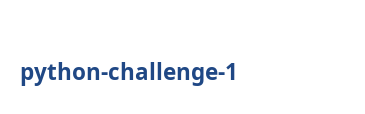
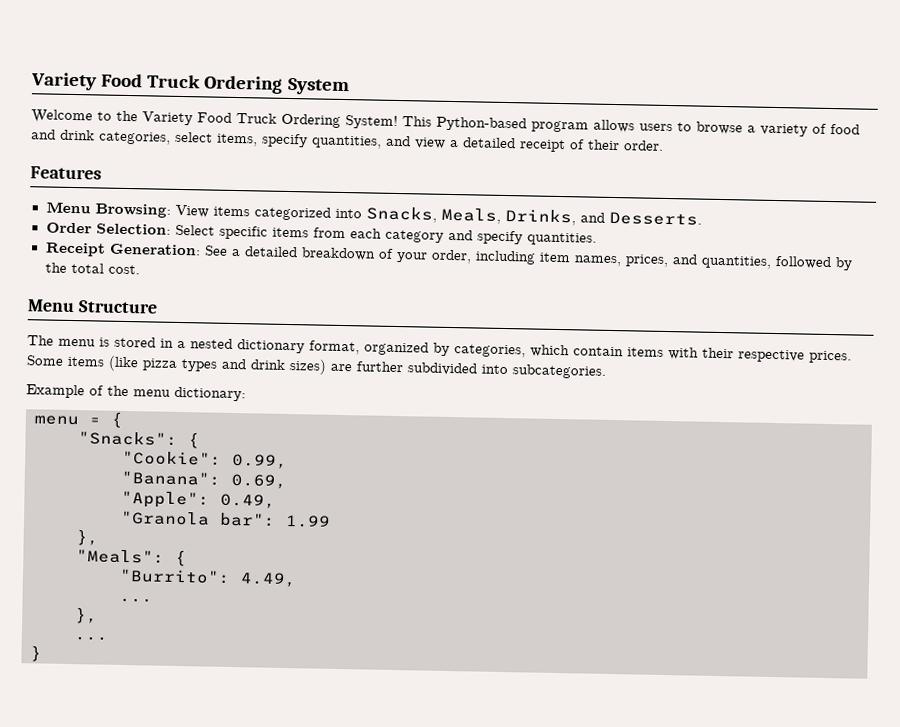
[20,62,238,86] python-challenge-1 -> [31,72,350,96] [31,109,860,137] [31,129,664,153] [30,166,102,180] [45,201,702,226] [45,222,597,246] [44,242,853,271] [44,262,140,275] [27,299,158,314] [27,335,852,364] [26,355,606,379] [26,384,246,402] [34,411,124,428] [78,431,200,449] [122,450,288,470] [121,470,287,489] [121,490,276,509] [120,510,331,528] [76,529,99,546] [76,549,187,567] [119,568,297,588] [119,597,153,603] [75,607,98,624] [74,636,108,641] [30,645,42,662] Variety Food Truck Ordering System // Welcome to the Variety Food Truck Ordering System! This Python-based program allows users to browse a variety of food and drink categories, select items, specify quantities, and view a detailed receipt of their order. // Features // Menu Browsing: View items categorized into Snacks, Meals, Drinks, and Desserts. // Order Selection: Select specific items from each category and specify quantities. // Receipt Generation: See a detailed breakdown of your order, including item names, prices, and quantities, followed by the total cost. // Menu Structure // The menu is stored in a nested dictionary format, organized by categories, which contain items with their respective prices. Some items (like pizza types and drink sizes) are further subdivided into subcategories. // Example of the menu dictionary: // menu = { // "Snacks": { // "Cookie": 0.99, // "Banana": 0.69, // "Apple": 0.49, // "Granola bar": 1.99 // }, // "Meals": { // "Burrito": 4.49, // ... // }, // ... // }

